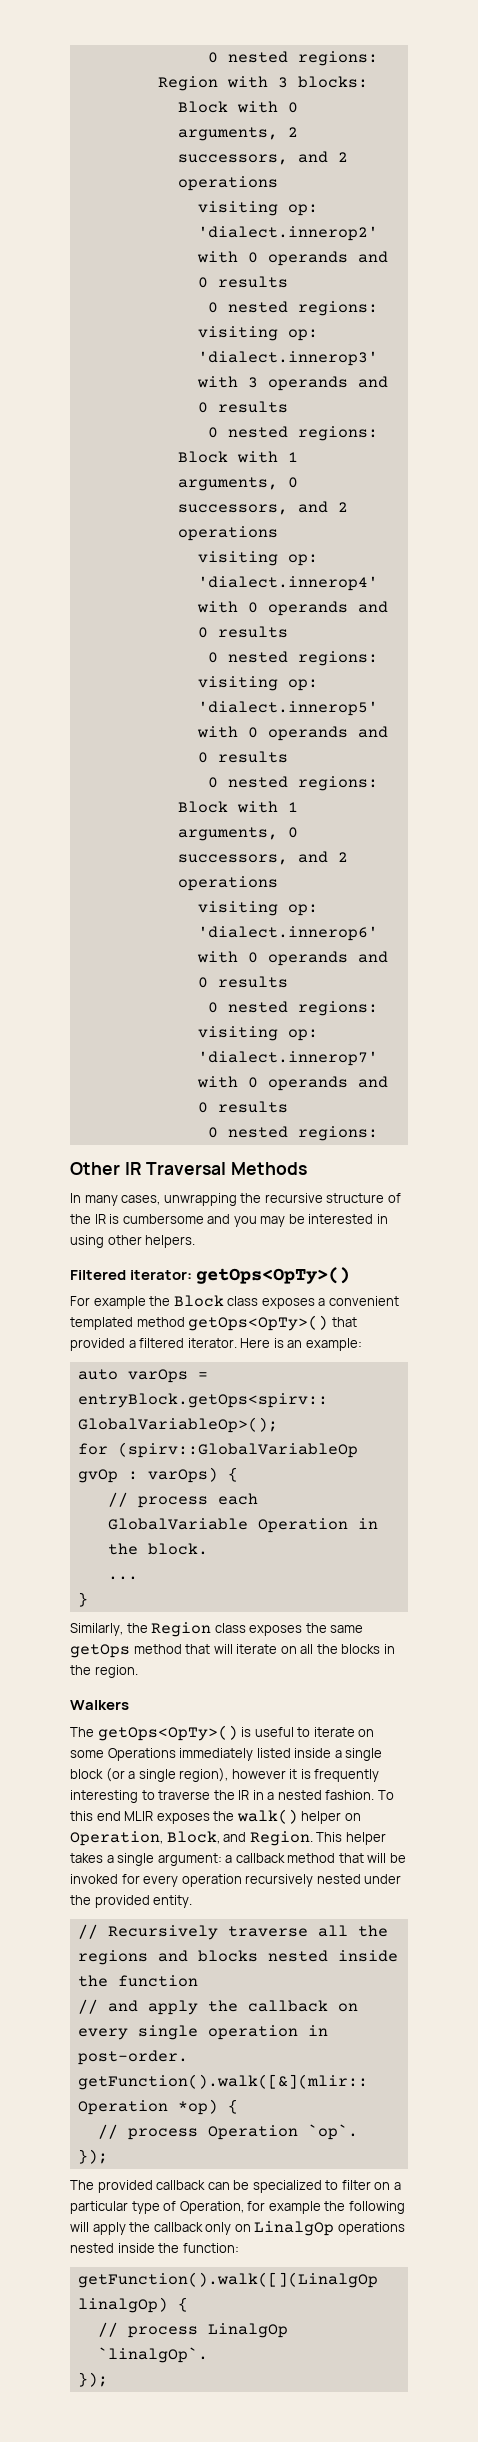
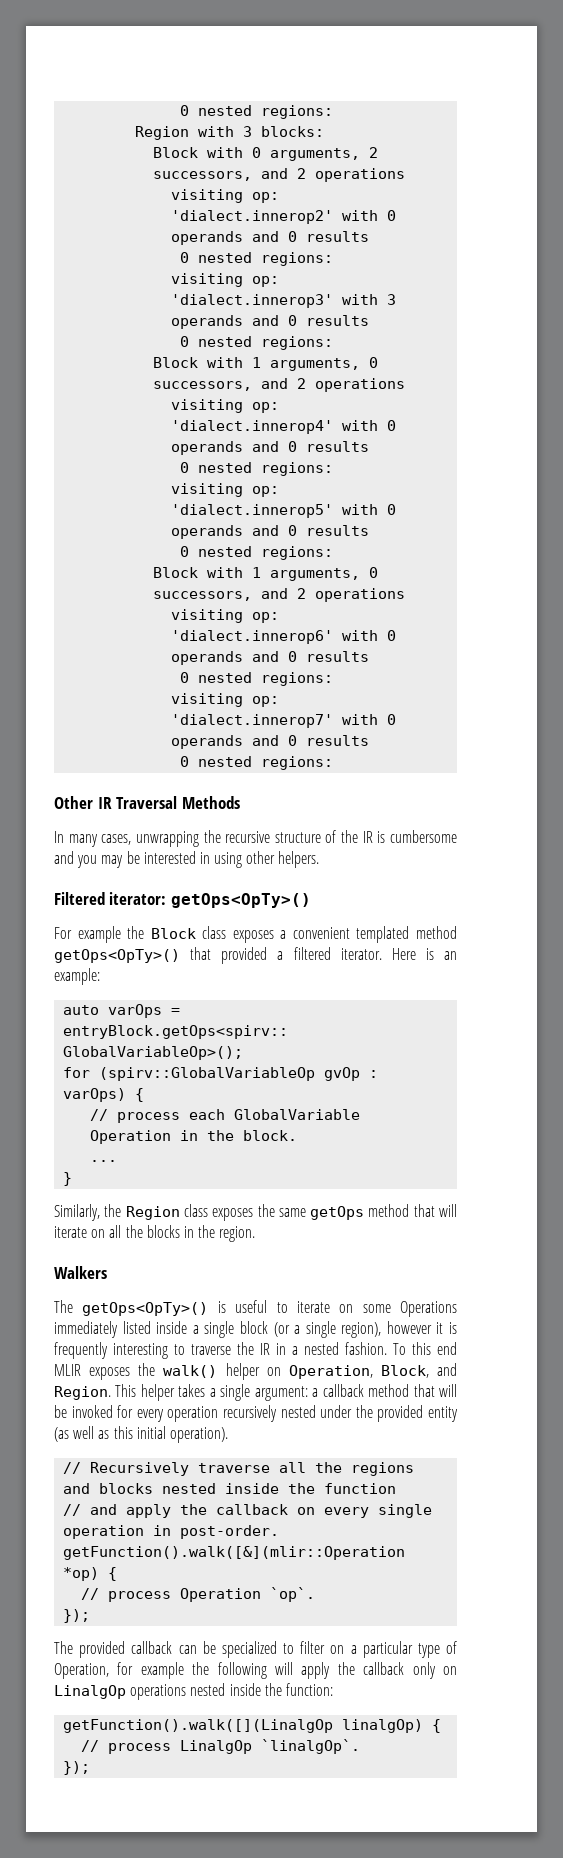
[153,1895,193,1908] entity. -> [428,1406,459,1422] [54,1426,228,1443] entity (as well as this initial operation).

